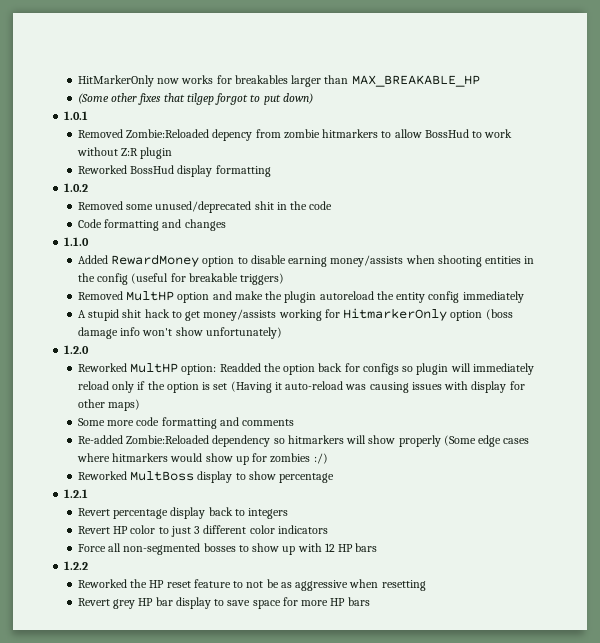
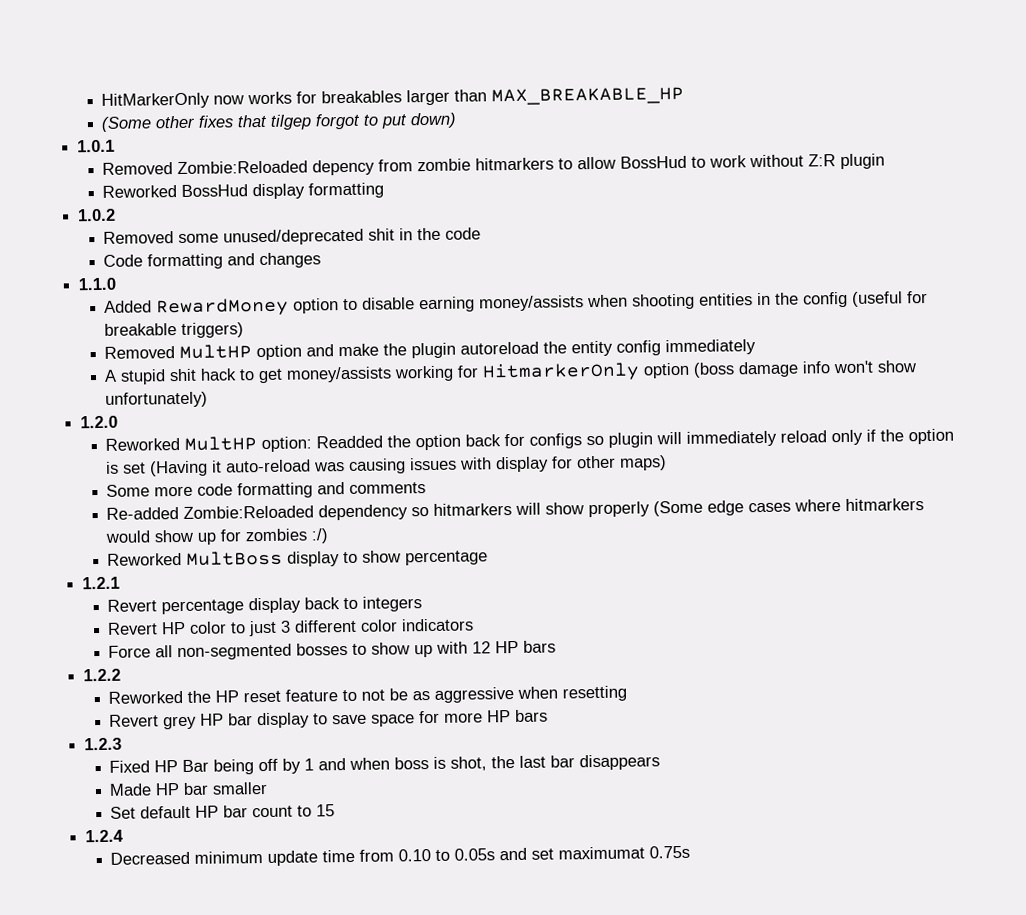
(370, 601) none -> [84,737,123,751] [109,754,661,775] [109,781,269,796] [110,804,336,819] [85,829,125,843] [110,845,691,866] // 1.2.3 // Fixed HP Bar being off by 1 and when boss is shot, the last bar disappears // Made HP bar smaller // Set default HP bar count to 15 // 1.2.4 // Decreased minimum update time from 0.10 to 0.05s and set maximumat 0.75s

